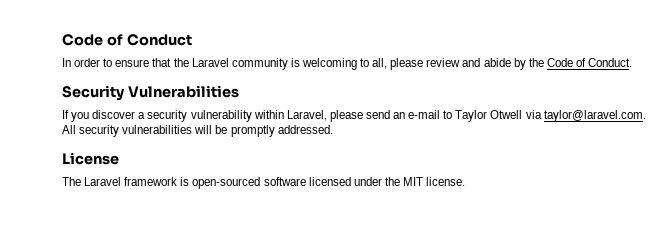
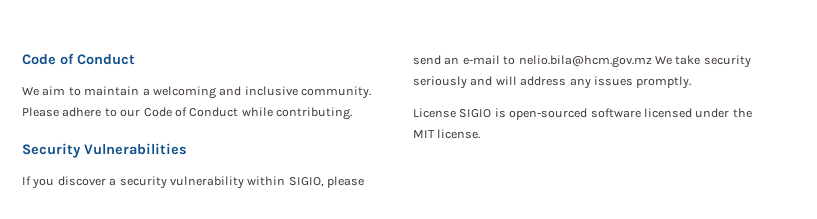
[62,58,633,70] In order to ensure that the Laravel community is welcoming to all, please review and abide by the Code of Conduct. -> [22,86,371,99] [22,107,352,120] We aim to maintain a welcoming and inclusive community. Please adhere to our Code of Conduct while contributing.
[286,110,327,121] Laravel, -> [288,177,324,187] SIGIO,
[455,110,646,122] [62,125,333,137] [62,152,119,165] [62,177,178,186] Taylor Otwell via taylor@laravel.com. All security vulnerabilities will be promptly addressed. // License // The Laravel framework -> [518,55,751,68] [413,76,692,89] [413,108,492,118] nelio.bila@hcm.gov.mz We take security seriously and will address any issues promptly. // License SIGIO

